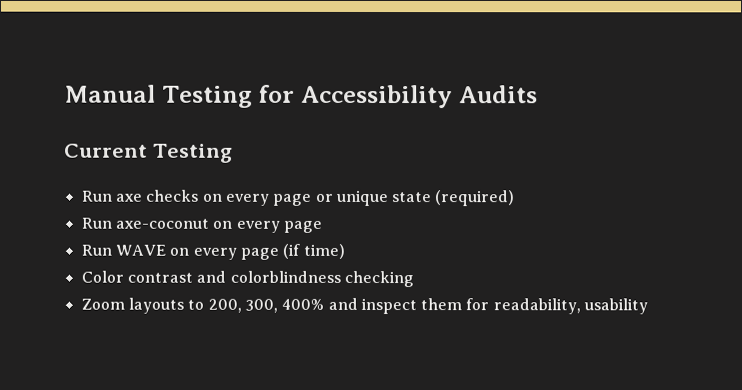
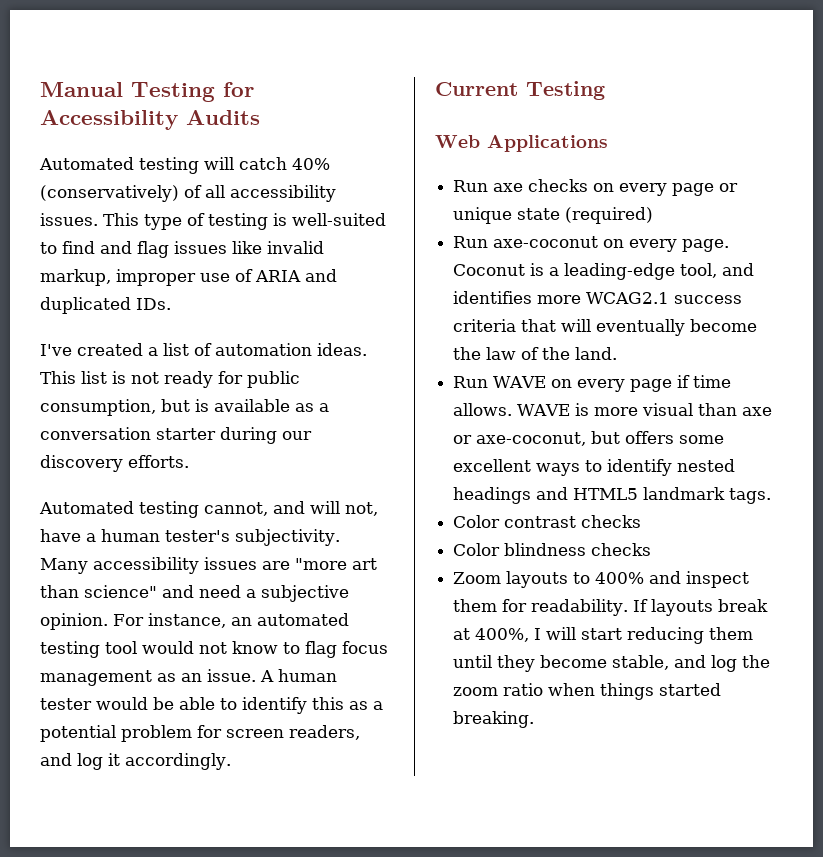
(538, 94) none -> [39,157,330,174] [40,185,336,202] [40,213,386,230] [40,241,324,258] [40,269,337,286] [40,297,171,314] [40,343,367,356] [40,371,300,388] [40,399,329,416] [40,427,312,444] [40,455,189,472] [39,501,378,518] [40,529,340,546] [40,557,377,574] [40,585,349,602] [40,613,349,630] [40,641,388,658] [40,669,337,686] [40,697,383,714] [40,725,360,742] [40,753,231,770] // Automated testing will catch 40% (conservatively) of all accessibility issues. This type of testing is well-suited to find and flag issues like invalid markup, improper use of ARIA and duplicated IDs. // I've created a list of automation ideas. This list is not ready for public consumption, but is available as a conversation starter during our discovery efforts. // Automated testing cannot, and will not, have a human tester's subjectivity. Many accessibility issues are "more art than science" and need a subjective opinion. For instance, an automated testing tool would not know to flag focus management as an issue. A human tester would be able to identify this as a potential problem for screen readers, and log it accordingly.
(233, 153) none -> [435,135,608,152] // Web Applications
[282,220,322,233] page -> [682,239,730,252] [453,263,755,280] [453,291,743,304] [453,319,758,336] [453,347,618,360] page. Coconut is a leading-edge tool, and identifies more WCAG2.1 success criteria that will eventually become the law of the land.
[282,243,345,259] [80,270,414,288] (if time) // Color contrast and colorblindness checking -> [677,375,732,388] [453,403,773,416] [453,431,725,446] [453,459,736,476] [453,487,772,504] [453,515,642,528] [453,543,652,556] if time allows. WAVE is more visual than axe or axe-coconut, but offers some excellent ways to identify nested headings and HTML5 landmark tags. // Color contrast checks // Color blindness checks
[207,298,278,313] 200, 300, -> (591, 578) none
[492,298,649,315] readability, usability -> [531,599,769,616] [453,627,754,644] [453,655,771,672] [453,683,722,700] [453,711,535,728] readability. If layouts break at 400%, I will start reducing them until they become stable, and log the zoom ratio when things started breaking.

